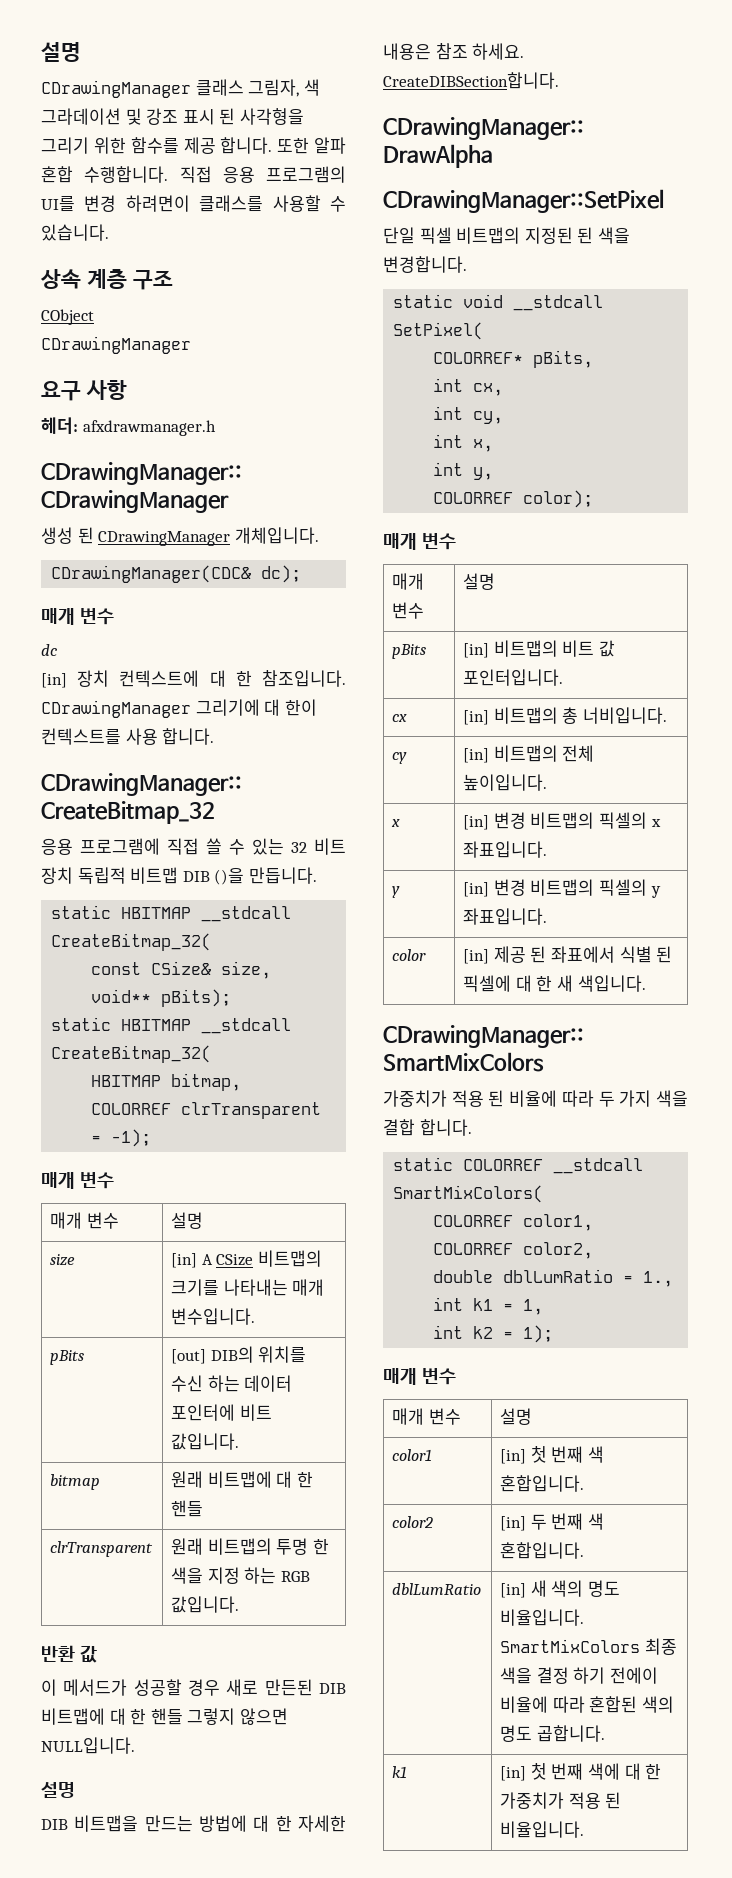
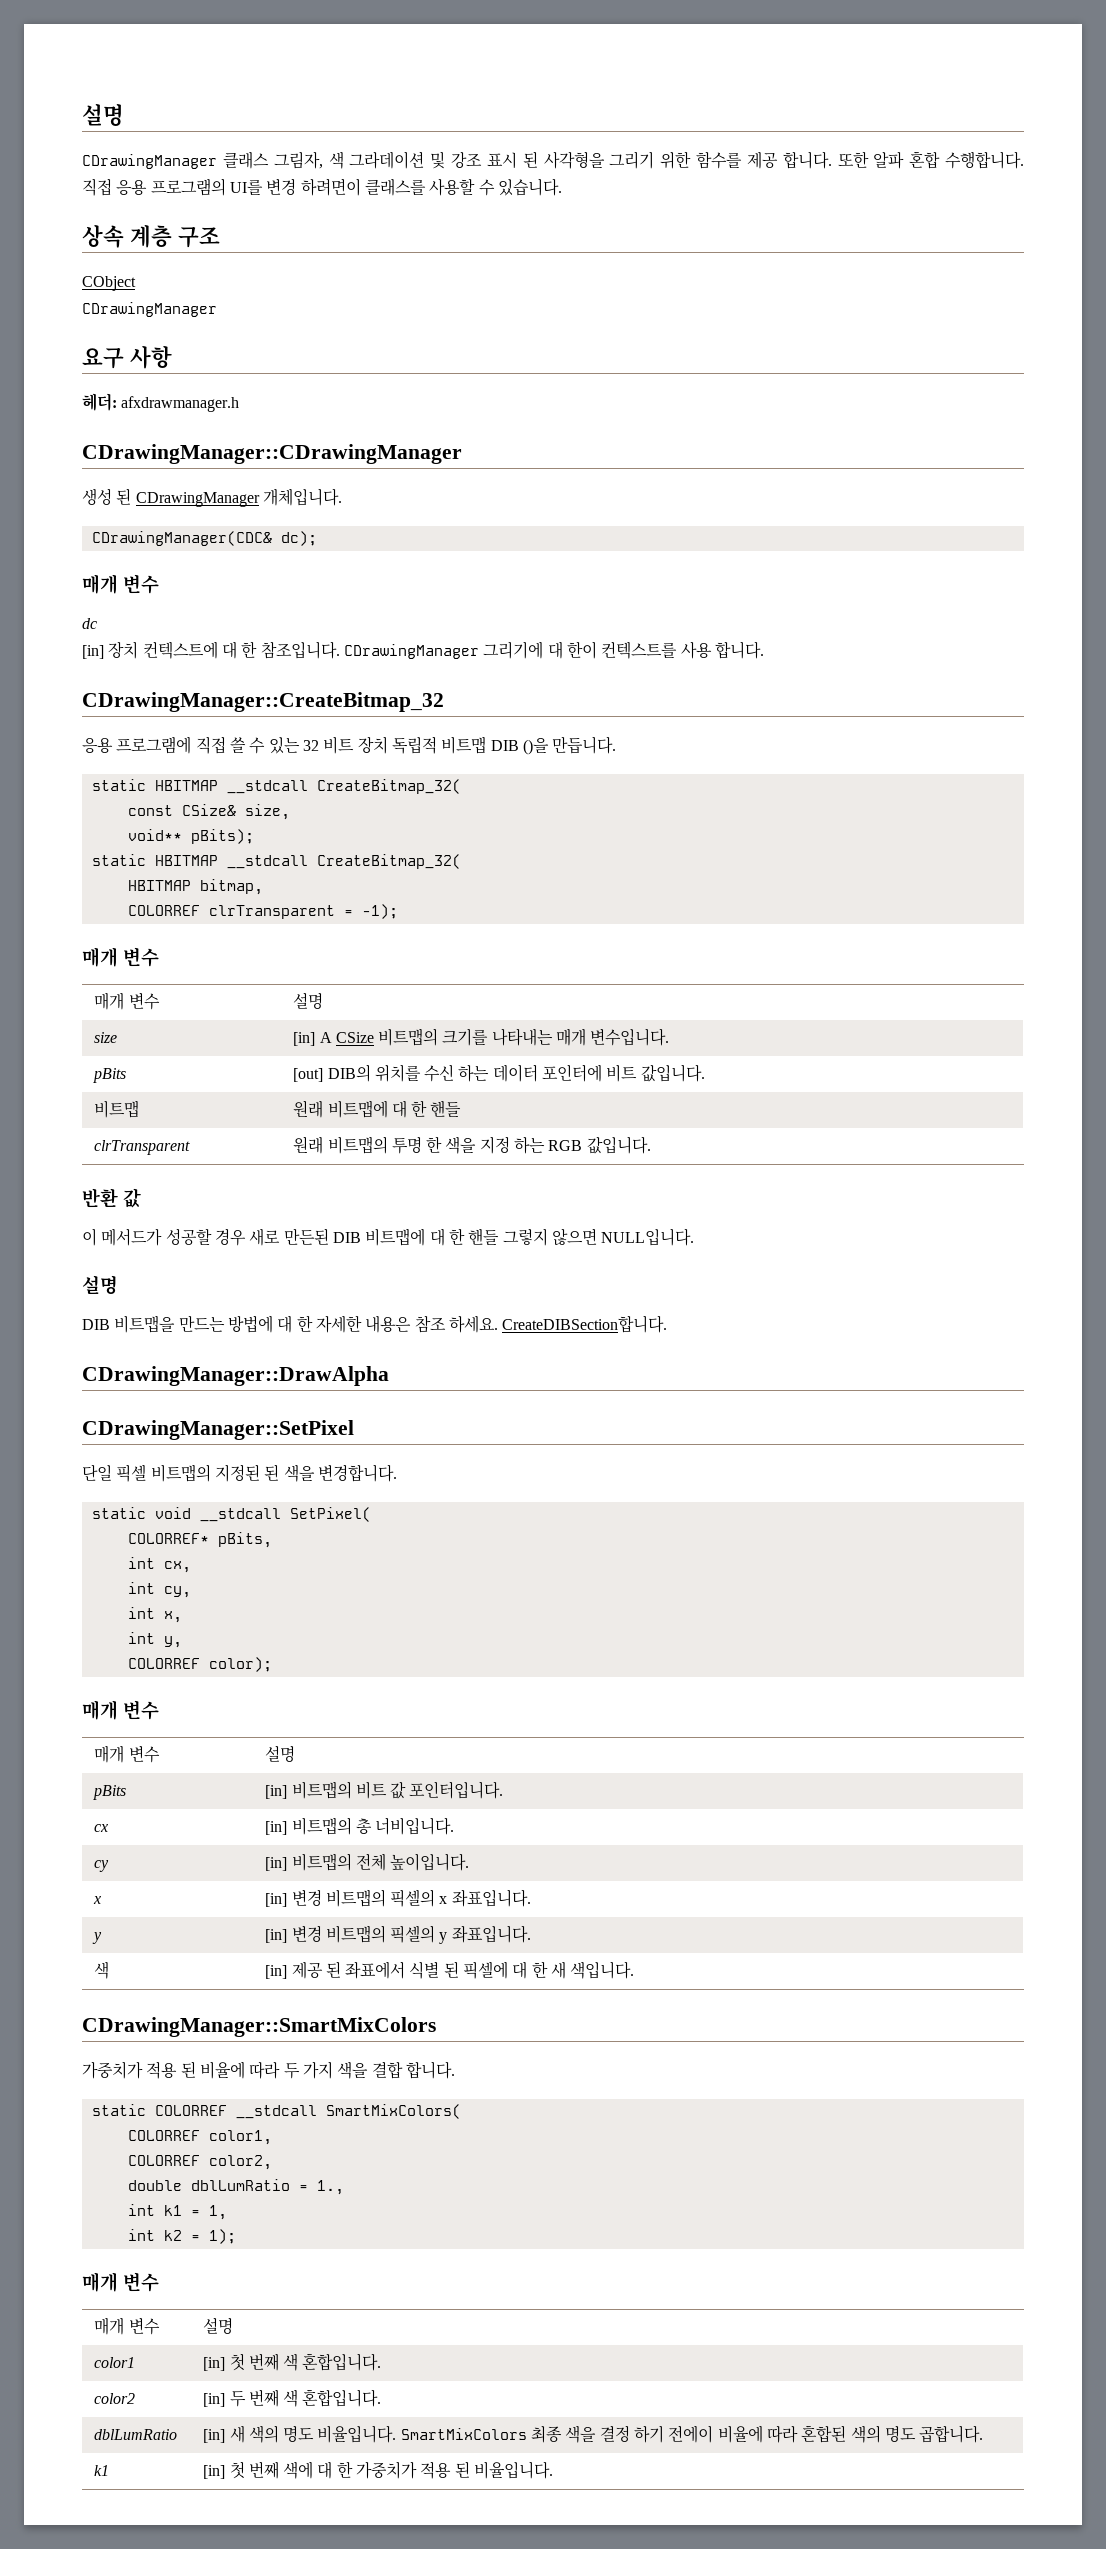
[50,1474,101,1490] bitmap -> [94,1100,140,1118] 비트맵
[392,949,427,961] color -> [94,1961,110,1979] 색

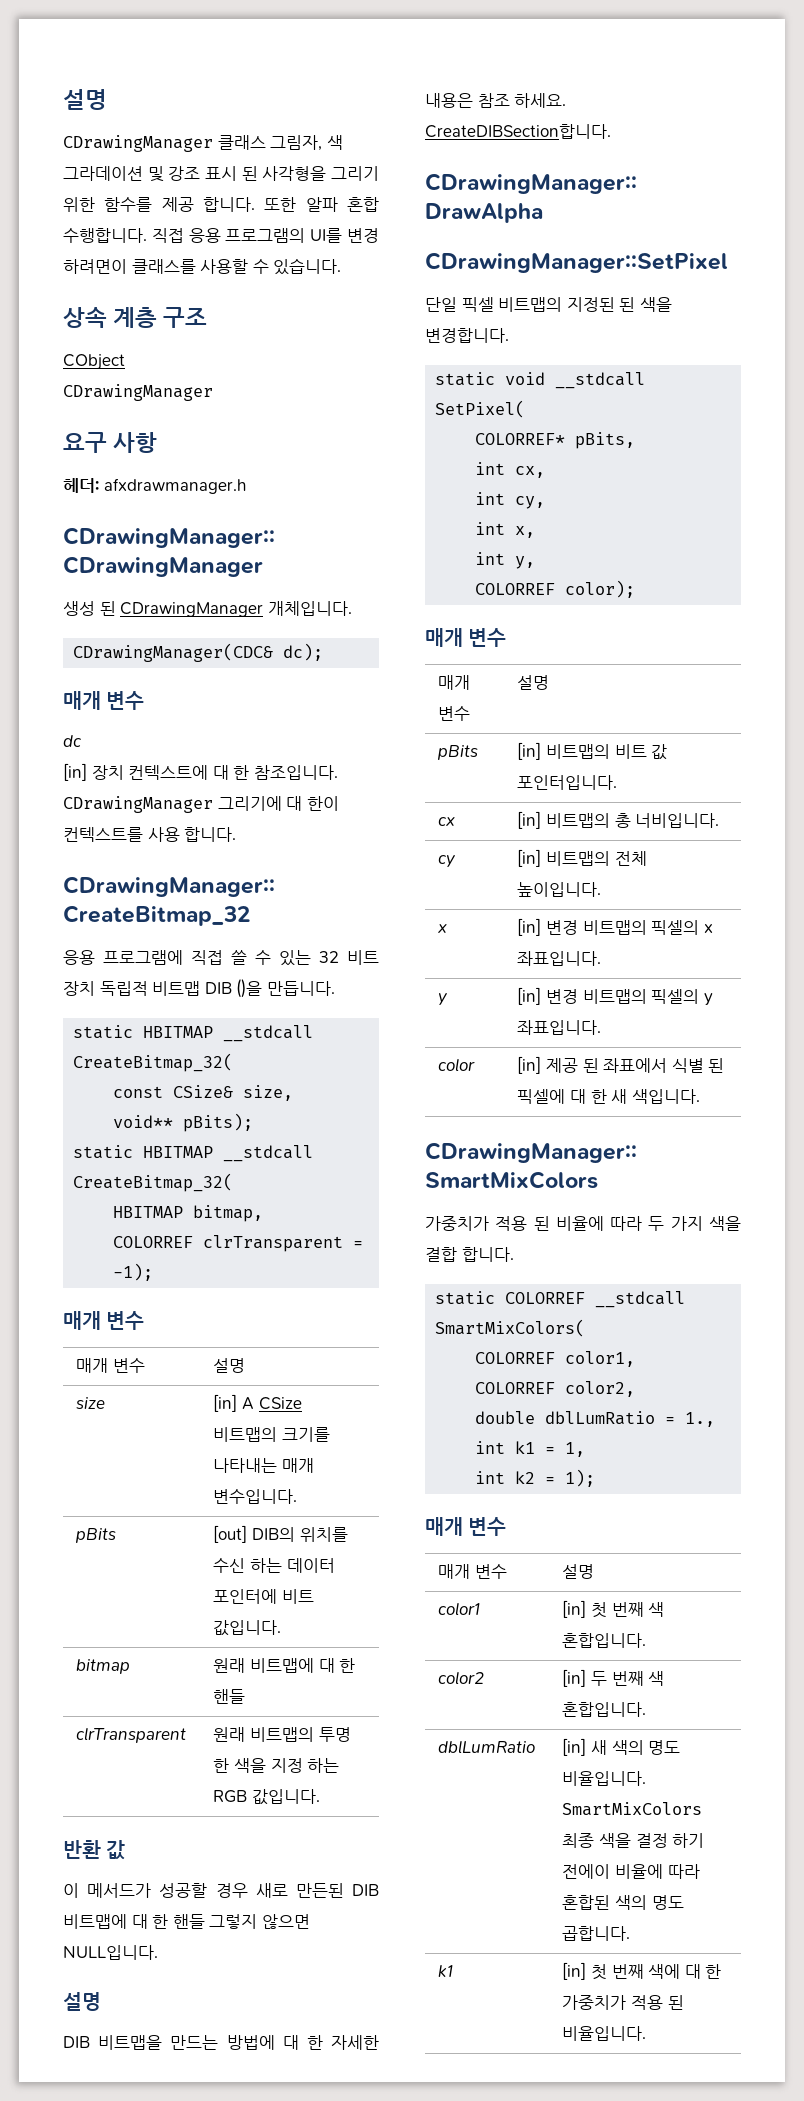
[94,1100,140,1118] 비트맵 -> [76,1659,131,1674] bitmap
[94,1961,110,1979] 색 -> [438,1058,476,1072] color

